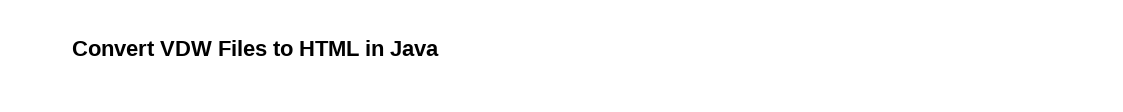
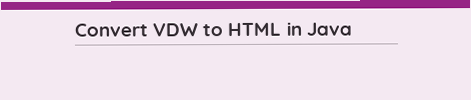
[218,40,267,56] Files -> (199, 30) none

